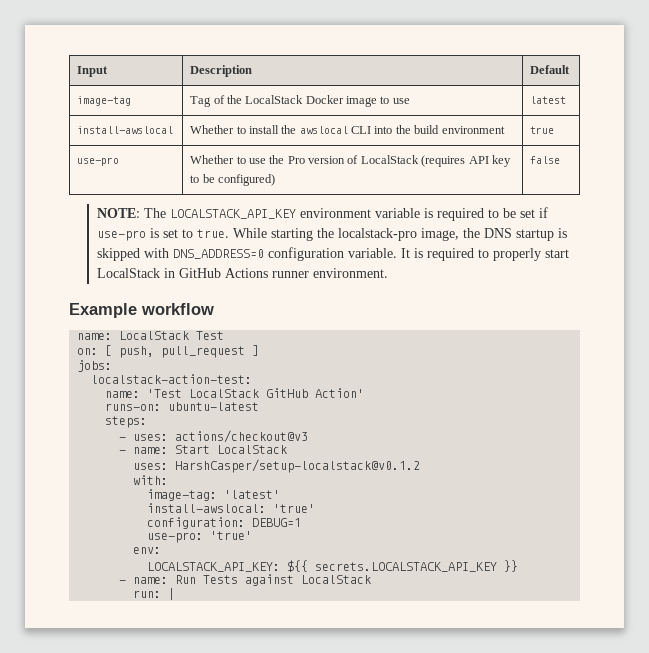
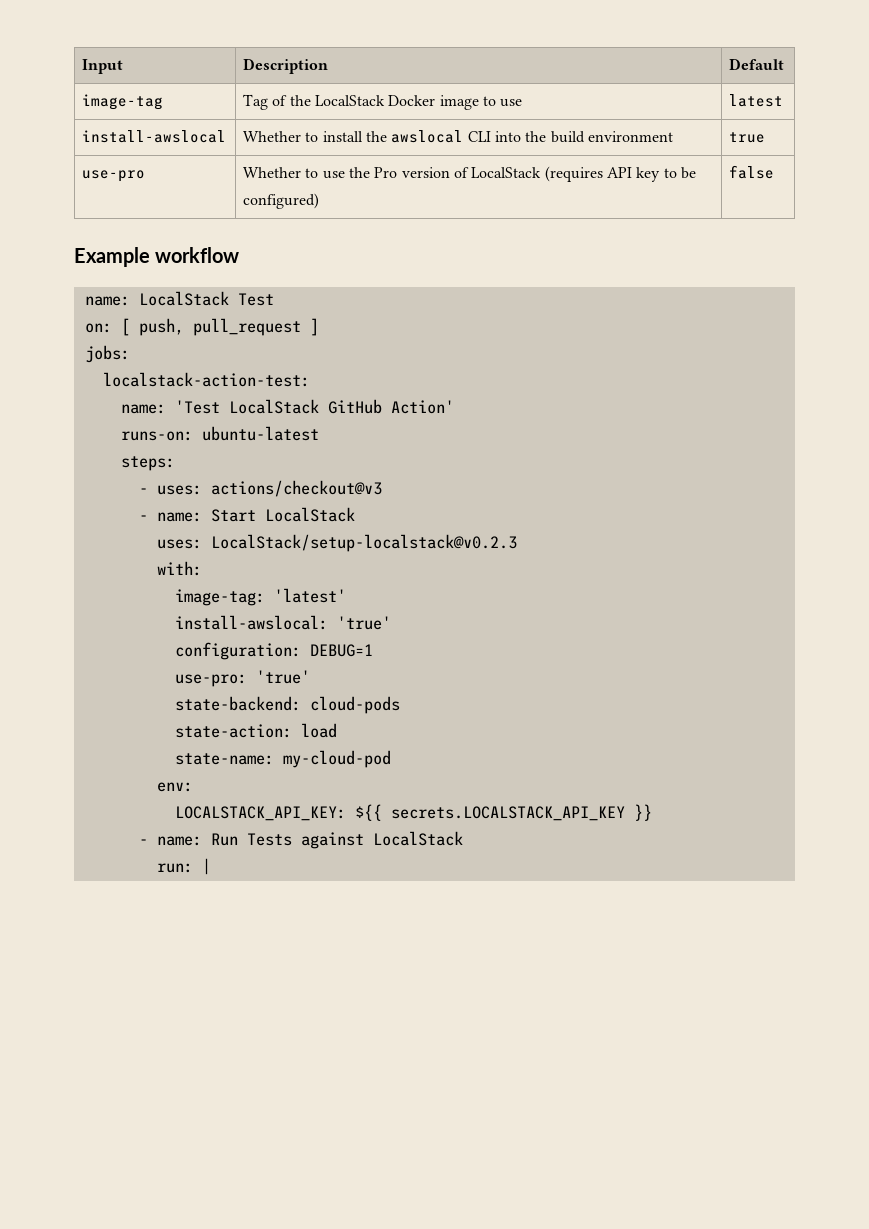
[96,207,548,221] [96,228,567,241] [96,247,569,261] [96,268,388,278] // NOTE: The LOCALSTACK_API_KEY environment variable is required to be set if use-pro is set to true. While starting the localstack-pro image, the DNS startup is skipped with DNS_ADDRESS=0 configuration variable. It is required to properly start LocalStack in GitHub Actions runner environment. -> (775, 172) none
[175,459,421,473] HarshCasper/setup-localstack@v0.1.2 -> [210,534,517,552] LocalStack/setup-localstack@v0.2.3
(253, 535) none -> [174,696,400,714] [174,723,337,738] [174,750,391,768] // state-backend: cloud-pods // state-action: load // state-name: my-cloud-pod

